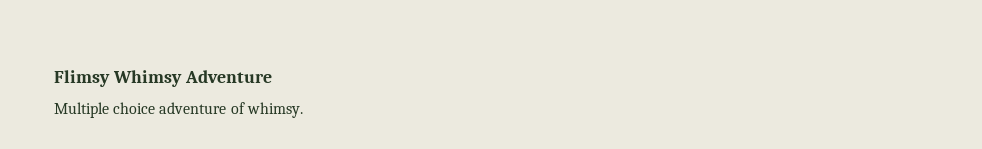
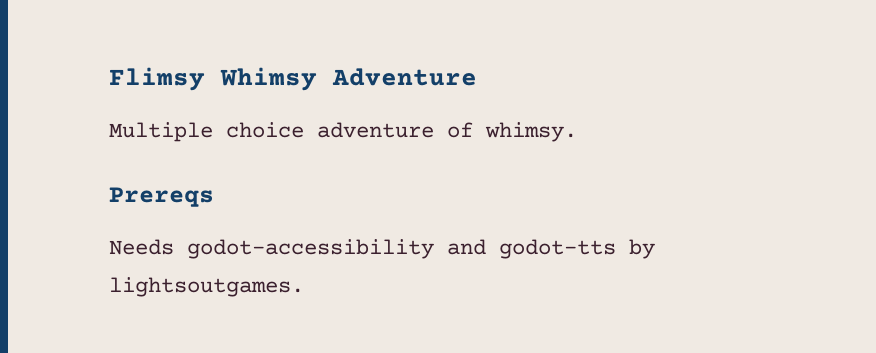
(303, 110) none -> [109,187,214,207] [109,239,655,259] [109,277,304,297] // Prereqs // Needs godot-accessibility and godot-tts by lightsoutgames.

